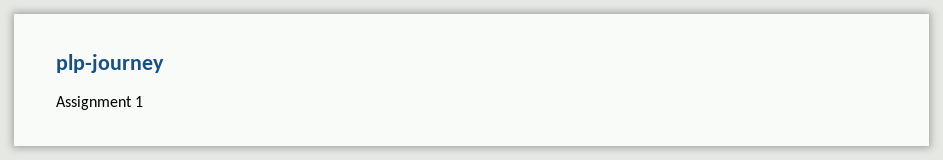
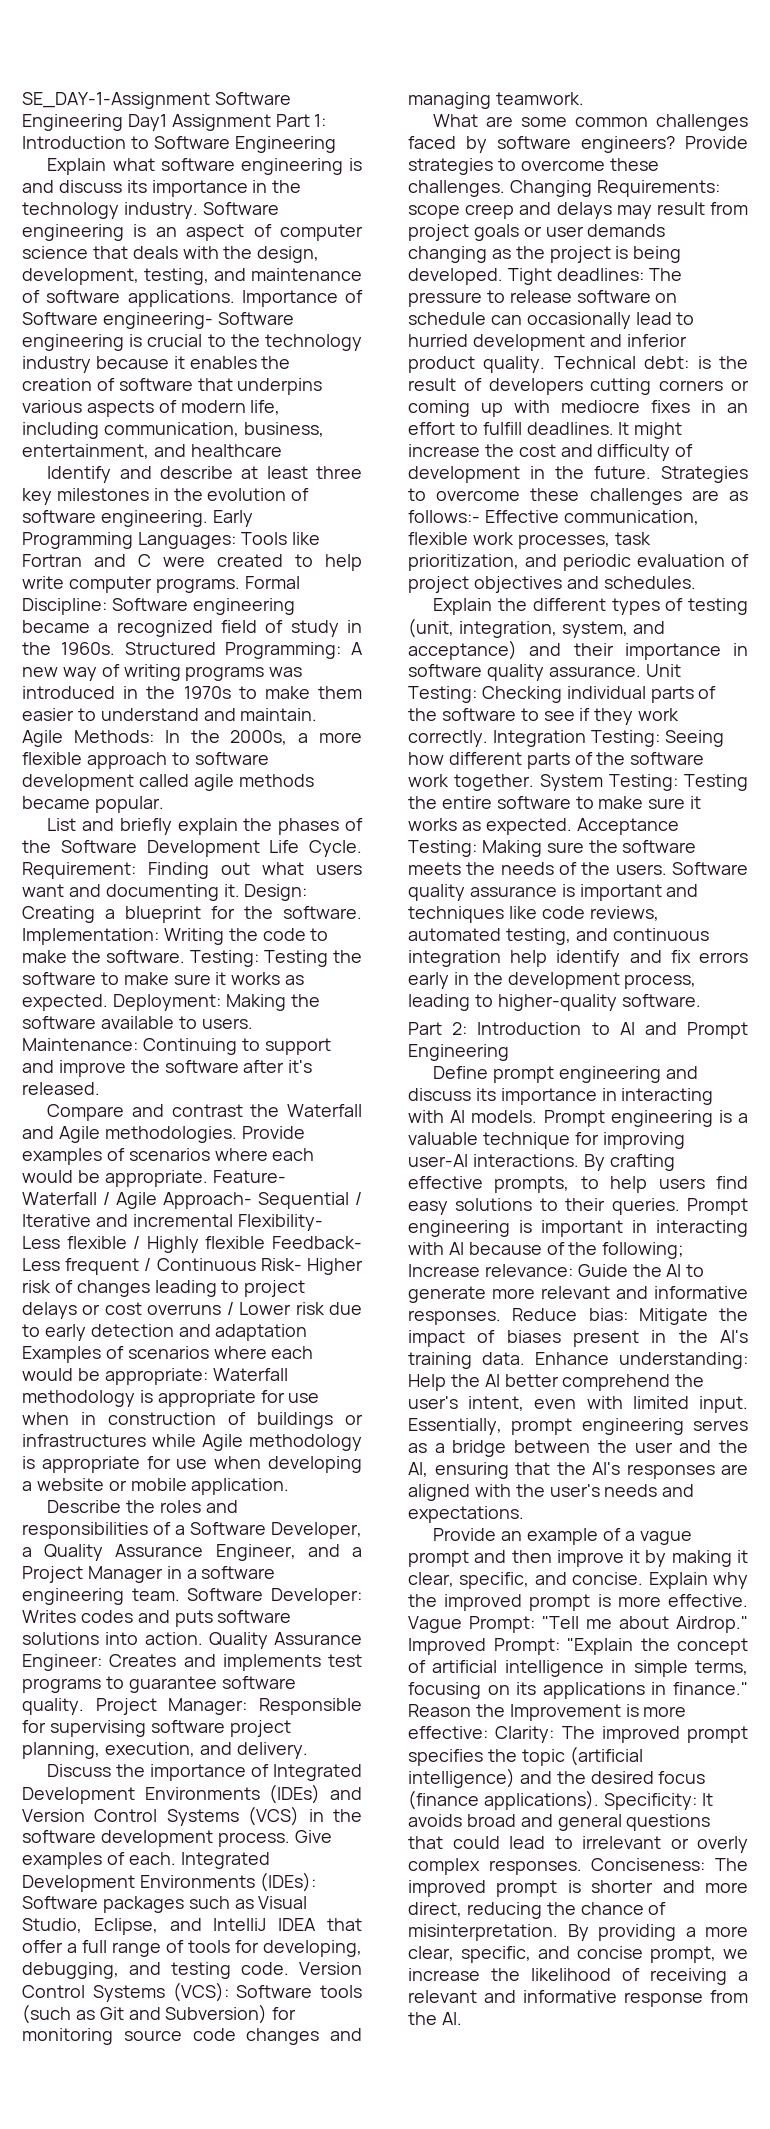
[56,54,164,73] [56,96,144,110] plp-journey // Assignment 1 -> [22,92,291,109] [22,114,327,131] [22,136,336,153] [47,158,363,175] [22,180,302,197] [22,202,279,219] [22,224,363,241] [22,246,320,263] [22,268,362,285] [22,290,363,307] [22,312,294,329] [22,334,362,351] [22,356,291,373] [22,378,323,395] [22,400,281,417] [22,422,324,439] [22,444,282,459] [47,466,362,483] [22,488,310,505] [22,510,253,527] [22,532,320,549] [22,554,362,571] [22,576,300,593] [22,598,295,615] [22,620,362,637] [22,642,363,659] [22,664,303,681] [22,686,363,699] [22,708,318,721] [22,730,362,747] [22,752,269,769] [22,774,314,791] [22,796,164,813] [47,818,364,835] [22,840,362,857] [22,862,362,879] [22,884,308,901] [22,906,362,923] [22,928,329,945] [22,950,362,967] [22,972,305,985] [22,994,320,1011] [22,1016,253,1029] [22,1038,331,1055] [22,1060,313,1077] [22,1082,100,1095] [47,1104,363,1121] [22,1126,305,1143] [22,1148,315,1165] [22,1170,286,1187] [22,1192,362,1209] [22,1214,323,1231] [22,1236,362,1253] [22,1258,363,1275] [22,1280,306,1297] [22,1302,363,1319] [22,1324,308,1341] [22,1346,314,1363] [22,1368,288,1385] [22,1390,320,1407] [22,1412,363,1429] [22,1434,362,1451] [22,1456,362,1473] [22,1478,290,1495] [47,1500,238,1513] [22,1522,362,1539] [22,1544,362,1561] [22,1566,276,1583] [22,1588,363,1605] [22,1610,292,1627] [22,1632,362,1649] [22,1654,362,1671] [22,1676,296,1693] [22,1698,363,1715] [22,1720,291,1737] [22,1742,308,1759] [47,1764,363,1781] [22,1784,363,1804] [22,1806,362,1826] [22,1830,332,1847] [22,1852,270,1869] [22,1872,316,1892] [22,1896,308,1913] [22,1918,363,1935] [22,1940,362,1957] [22,1962,362,1979] [22,1982,362,2002] [22,2004,297,2024] [22,2028,362,2045] [408,92,584,109] [433,114,748,131] [408,136,748,153] [408,158,659,175] [408,180,720,197] [408,202,748,219] [408,224,666,241] [408,246,682,263] [408,268,682,285] [408,290,678,307] [408,312,695,329] [408,334,687,351] [408,356,748,373] [408,378,749,395] [408,400,748,417] [408,422,683,439] [408,444,694,461] [408,466,748,483] [408,488,748,505] [408,510,699,525] [408,532,651,549] [408,554,749,571] [408,576,696,593] [433,598,748,615] [408,618,665,638] [408,640,748,660] [408,664,681,681] [408,686,717,703] [408,708,680,725] [408,730,724,747] [408,752,705,769] [408,774,748,791] [408,796,702,809] [408,818,679,835] [408,840,697,857] [408,862,748,875] [408,884,699,901] [408,906,659,923] [408,928,709,945] [408,950,748,967] [408,972,697,989] [408,994,701,1011] [408,1022,748,1039] [408,1044,509,1061] [433,1066,698,1083] [408,1088,714,1105] [408,1110,749,1127] [408,1132,685,1149] [408,1154,675,1171] [408,1176,748,1193] [408,1198,748,1215] [408,1220,748,1237] [408,1242,685,1259] [408,1264,705,1277] [408,1286,748,1303] [408,1308,748,1325] [408,1330,748,1347] [408,1352,748,1369] [408,1374,705,1391] [408,1396,748,1413] [408,1418,748,1435] [408,1440,748,1457] [408,1462,748,1479] [408,1484,695,1501] [408,1506,524,1523] [433,1528,692,1545] [408,1550,748,1567] [408,1572,748,1589] [408,1594,748,1611] [408,1616,748,1633] [408,1638,748,1655] [408,1660,748,1677] [408,1682,748,1699] [408,1704,687,1721] [408,1726,748,1743] [408,1746,643,1766] [408,1768,706,1788] [408,1790,713,1810] [408,1814,711,1831] [408,1836,748,1853] [408,1858,748,1875] [408,1880,748,1897] [408,1902,667,1919] [408,1924,748,1941] [408,1946,748,1963] [408,1968,748,1985] [408,1990,748,2007] [408,2012,462,2025] SE_DAY-1-Assignment Software Engineering Day1 Assignment Part 1: Introduction to Software Engineering // Explain what software engineering is and discuss its importance in the technology industry. Software engineering is an aspect of computer science that deals with the design, development, testing, and maintenance of software applications. Importance of Software engineering- Software engineering is crucial to the technology industry because it enables the creation of software that underpins various aspects of modern life, including communication, business, entertainment, and healthcare // Identify and describe at least three key milestones in the evolution of software engineering. Early Programming Languages: Tools like Fortran and C were created to help write computer programs. Formal Discipline: Software engineering became a recognized field of study in the 1960s. Structured Programming: A new way of writing programs was introduced in the 1970s to make them easier to understand and maintain. Agile Methods: In the 2000s, a more flexible approach to software development called agile methods became popular. // List and briefly explain the phases of the Software Development Life Cycle. Requirement: Finding out what users want and documenting it. Design: Creating a blueprint for the software. Implementation: Writing the code to make the software. Testing: Testing the software to make sure it works as expected. Deployment: Making the software available to users. Maintenance: Continuing to support and improve the software after it's released. // Compare and contrast the Waterfall and Agile methodologies. Provide examples of scenarios where each would be appropriate. Feature- Waterfall / Agile Approach- Sequential / Iterative and incremental Flexibility- Less flexible / Highly flexible Feedback- Less frequent / Continuous Risk- Higher risk of changes leading to project delays or cost overruns / Lower risk due to early detection and adaptation Examples of scenarios where each would be appropriate: Waterfall methodology is appropriate for use when in construction of buildings or infrastructures while Agile methodology is appropriate for use when developing a website or mobile application. // Describe the roles and responsibilities of a Software Developer, a Quality Assurance Engineer, and a Project Manager in a software engineering team. Software Developer: Writes codes and puts software solutions into action. Quality Assurance Engineer: Creates and implements test programs to guarantee software quality. Project Manager: Responsible for supervising software project planning, execution, and delivery. // Discuss the importance of Integrated Development Environments (IDEs) and Version Control Systems (VCS) in the software development process. Give examples of each. Integrated Development Environments (IDEs): Software packages such as Visual Studio, Eclipse, and IntelliJ IDEA that offer a full range of tools for developing, debugging, and testing code. Version Control Systems (VCS): Software tools (such as Git and Subversion) for monitoring source code changes and managing teamwork. // What are some common challenges faced by software engineers? Provide strategies to overcome these challenges. Changing Requirements: scope creep and delays may result from project goals or user demands changing as the project is being developed. Tight deadlines: The pressure to release software on schedule can occasionally lead to hurried development and inferior product quality. Technical debt: is the result of developers cutting corners or coming up with mediocre fixes in an effort to fulfill deadlines. It might increase the cost and difficulty of development in the future. Strategies to overcome these challenges are as follows:- Effective communication, flexible work processes, task prioritization, and periodic evaluation of project objectives and schedules. // Explain the different types of testing (unit, integration, system, and acceptance) and their importance in software quality assurance. Unit Testing: Checking individual parts of the software to see if they work correctly. Integration Testing: Seeing how different parts of the software work together. System Testing: Testing the entire software to make sure it works as expected. Acceptance Testing: Making sure the software meets the needs of the users. Software quality assurance is important and techniques like code reviews, automated testing, and continuous integration help identify and fix errors early in the development process, leading to higher-quality software. // Part 2: Introduction to AI and Prompt Engineering // Define prompt engineering and discuss its importance in interacting with AI models. Prompt engineering is a valuable technique for improving user-AI interactions. By crafting effective prompts, to help users find easy solutions to their queries. Prompt engineering is important in interacting with AI because of the following; Increase relevance: Guide the AI to generate more relevant and informative responses. Reduce bias: Mitigate the impact of biases present in the AI's training data. Enhance understanding: Help the AI better comprehend the user's intent, even with limited input. Essentially, prompt engineering serves as a bridge between the user and the AI, ensuring that the AI's responses are aligned with the user's needs and expectations. // Provide an example of a vague prompt and then improve it by making it clear, specific, and concise. Explain why the improved prompt is more effective. Vague Prompt: "Tell me about Airdrop." Improved Prompt: "Explain the concept of artificial intelligence in simple terms, focusing on its applications in finance." Reason the Improvement is more effective: Clarity: The improved prompt specifies the topic (artificial intelligence) and the desired focus (finance applications). Specificity: It avoids broad and general questions that could lead to irrelevant or overly complex responses. Conciseness: The improved prompt is shorter and more direct, reducing the chance of misinterpretation. By providing a more clear, specific, and concise prompt, we increase the likelihood of receiving a relevant and informative response from the AI.

